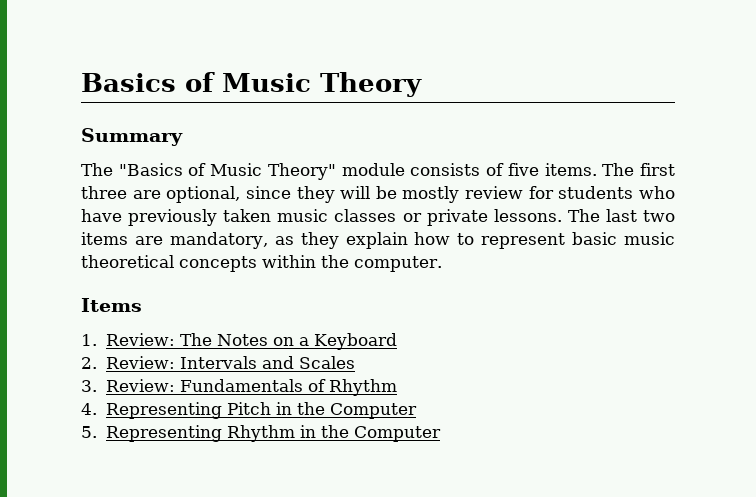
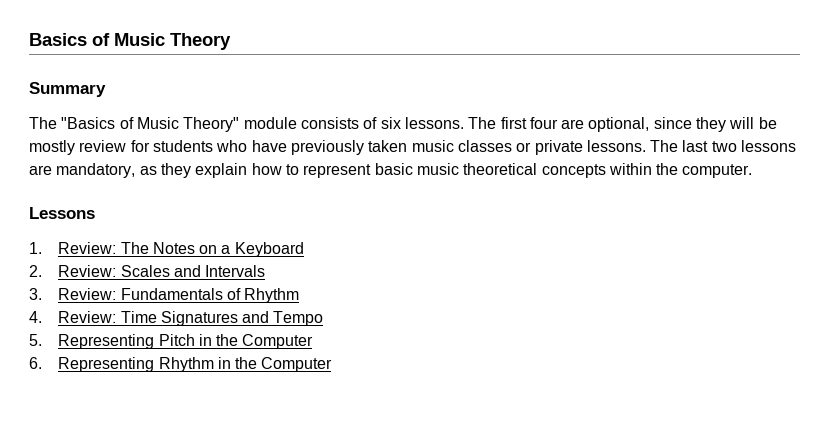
[507,163,597,176] five items. -> [380,117,464,129] six lessons.
[81,186,127,199] three -> [529,117,558,129] four
[81,232,128,245] items -> [741,140,797,152] lessons
[81,298,142,312] Items -> [29,207,95,219] Lessons
(176, 362) none -> [120,265,201,277] Scales and
[262,356,356,369] and Scales -> (266, 271) none
(97, 409) none -> [58,311,324,326] [29,334,42,346] Review: Time Signatures and Tempo // 5.
[81,426,97,438] 5. -> [29,357,42,369] 6.

